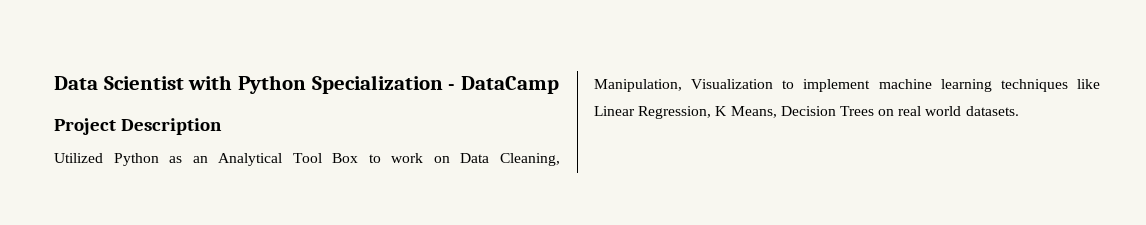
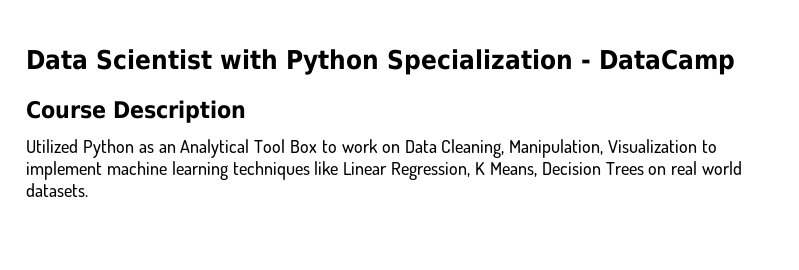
[54,118,116,135] Project -> [26,100,106,119] Course

